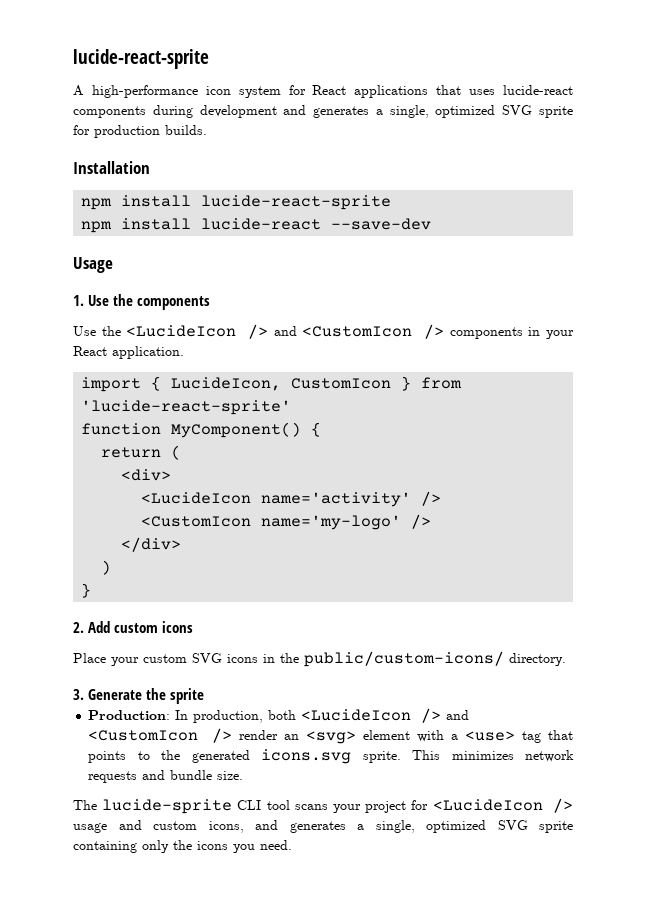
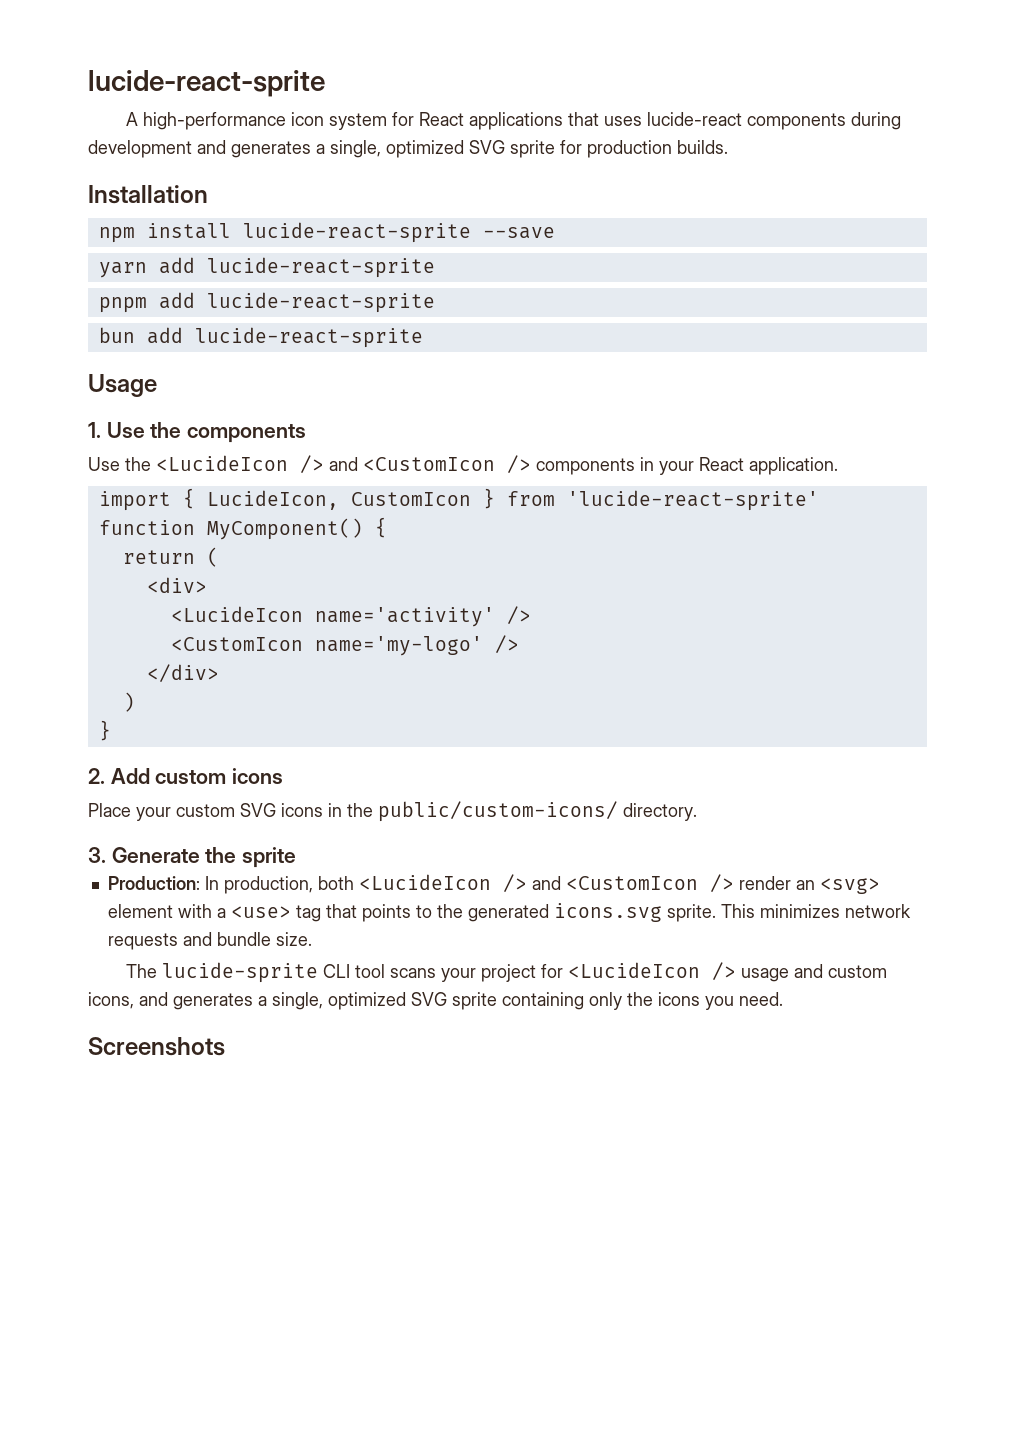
[81,218,432,233] // npm install lucide-react --save-dev -> [482,227,555,239] [98,257,435,278] [98,292,435,313] [98,327,423,348] --save // yarn add lucide-react-sprite // pnpm add lucide-react-sprite // bun add lucide-react-sprite
(292, 845) none -> [88,1037,225,1056] // Screenshots

